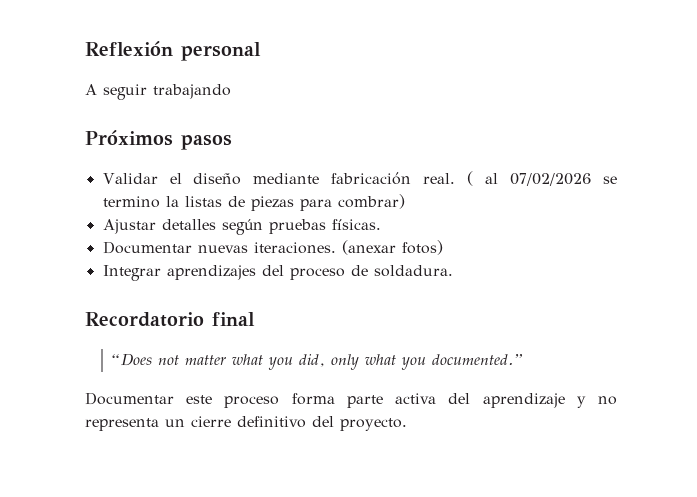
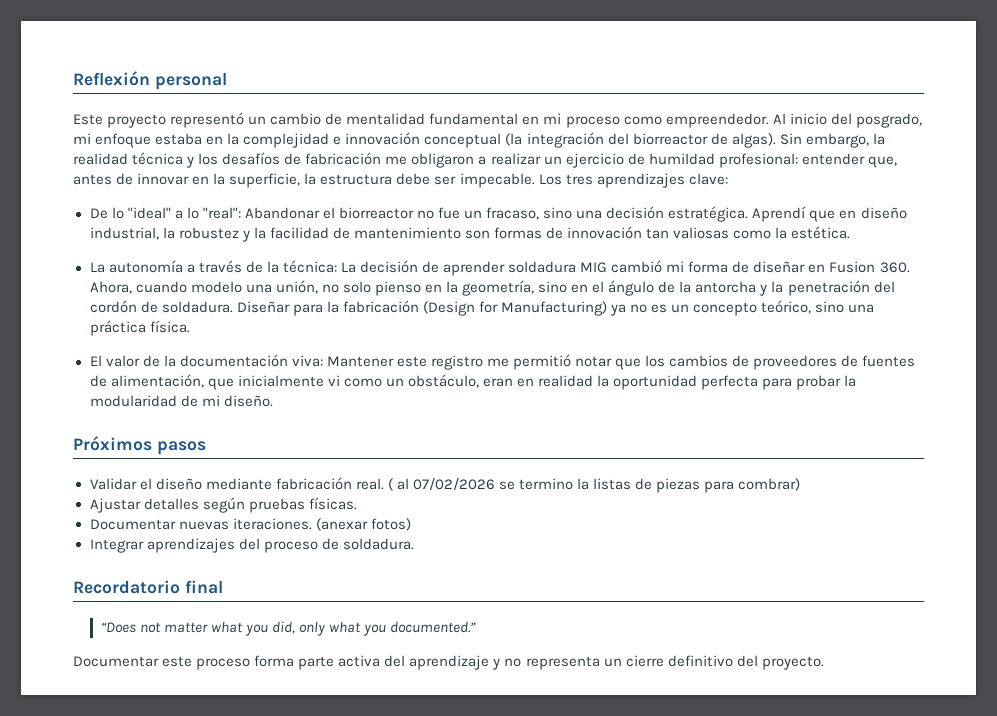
[85,84,231,100] A seguir trabajando -> [73,112,922,128] [73,132,885,148] [73,152,897,168] [73,173,728,188] [89,206,907,222] [89,226,851,242] [89,260,910,276] [89,280,895,296] [89,300,875,316] [89,320,190,336] [89,354,916,370] [89,374,857,390] [89,395,273,407] Este proyecto representó un cambio de mentalidad fundamental en mi proceso como empreendedor. Al inicio del posgrado, mi enfoque estaba en la complejidad e innovación conceptual (la integración del biorreactor de algas). Sin embargo, la realidad técnica y los desafíos de fabricación me obligaron a realizar un ejercicio de humildad profesional: entender que, antes de innovar en la superficie, la estructura debe ser impecable. Los tres aprendizajes clave: // De lo "ideal" a lo "real": Abandonar el biorreactor no fue un fracaso, sino una decisión estratégica. Aprendí que en diseño industrial, la robustez y la facilidad de mantenimiento son formas de innovación tan valiosas como la estética. // La autonomía a través de la técnica: La decisión de aprender soldadura MIG cambió mi forma de diseñar en Fusion 360. Ahora, cuando modelo una unión, no solo pienso en la geometría, sino en el ángulo de la antorcha y la penetración del cordón de soldadura. Diseñar para la fabricación (Design for Manufacturing) ya no es un concepto teórico, sino una práctica física. // El valor de la documentación viva: Mantener este registro me permitió notar que los cambios de proveedores de fuentes de alimentación, que inicialmente vi como un obstáculo, eran en realidad la oportunidad perfecta para probar la modularidad de mi diseño.

